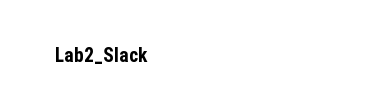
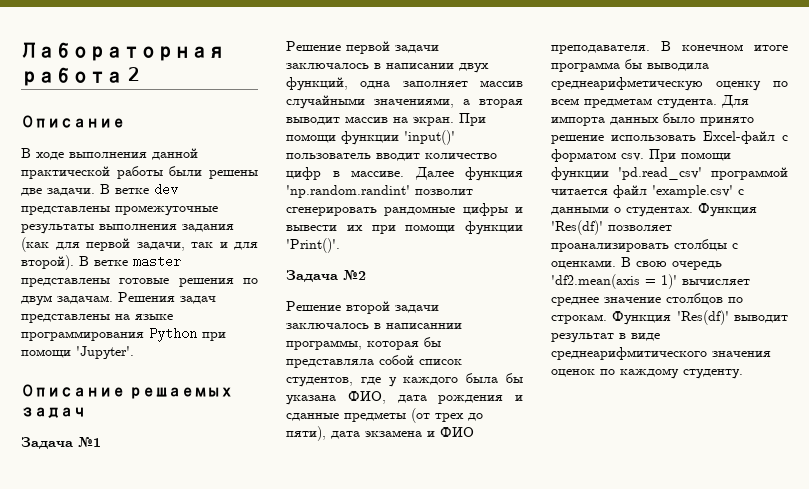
[55,47,148,64] Lab2_Slack -> [21,42,225,61] [21,67,140,86] [21,115,125,128] [21,148,198,160] [21,166,258,179] [21,183,178,196] [21,205,218,216] [21,224,234,234] [21,237,258,252] [21,255,181,270] [21,278,258,287] [21,292,216,306] [21,314,173,323] [21,327,226,342] [21,346,134,359] [21,384,234,399] [21,407,86,418] [21,437,101,449] [286,41,439,54] [286,63,489,73] [286,77,523,91] [286,95,523,109] [286,113,486,126] [286,130,455,145] [286,153,497,161] [286,167,523,181] [286,185,473,198] [286,203,523,216] [286,221,523,235] [286,238,340,253] [286,270,366,282] [286,301,439,314] [286,323,462,329] [286,337,441,350] [286,355,462,368] [286,373,523,387] [286,391,523,405] [286,408,483,423] [286,426,474,441] [551,41,788,54] [551,59,709,72] [551,77,788,91] [551,95,749,109] [551,113,754,126] [551,131,788,144] [551,149,731,162] [551,167,788,181] [551,185,744,198] [551,203,757,217] [551,220,672,235] [551,239,738,252] [551,257,722,270] [551,274,750,289] [551,293,743,306] [551,310,788,325] [551,333,660,343] [551,347,771,360] [551,368,743,379] Лабораторная работа 2 // Описание // В ходе выполнения данной практической работы были решены две задачи. В ветке dev представлены промежуточные результаты выполнения задания (как для первой задачи, так и для второй). В ветке master представлены готовые решения по двум задачам. Решения задач представлены на языке программирования Python при помощи 'Jupyter'. // Описание решаемых задач // Задача №1 // Решение первой задачи заключалось в написании двух функций, одна заполняет массив случайными значениями, а вторая выводит массив на экран. При помощи функции 'input()' пользователь вводит количество цифр в массиве. Далее функция 'np.random.randint' позволит сгенерировать рандомные цифры и вывести их при помощи функции 'Print()'. // Задача №2 // Решение второй задачи заключалось в написаннии программы, которая бы представляла собой список студентов, где у каждого была бы указана ФИО, дата рождения и сданные предметы (от трех до пяти), дата экзамена и ФИО преподавателя. В конечном итоге программа бы выводила среднеарифметическую оценку по всем предметам студента. Для импорта данных было принято решение использовать Excel-файл с форматом csv. При помощи функции 'pd.read_csv' программой читается файл 'example.csv' с данными о студентах. Функция 'Res(df)' позволяет проанализировать столбцы с оценками. В свою очередь 'df2.mean(axis = 1)' вычисляет среднее значение столбцов по строкам. Функция 'Res(df)' выводит результат в виде среднеарифмитического значения оценок по каждому студенту.

